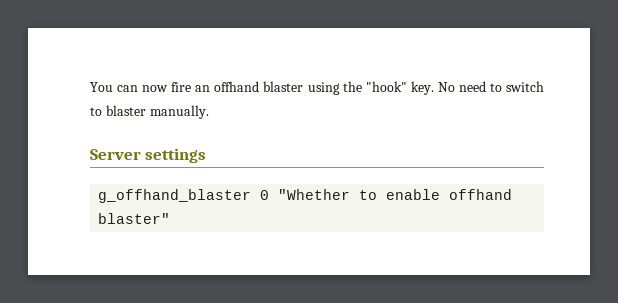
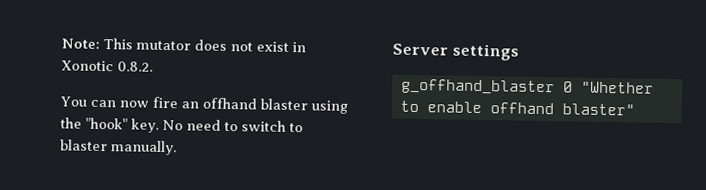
(90, 87) none -> [61,38,306,53] [61,60,153,72] Note: This mutator does not exist in Xonotic 0.8.2. //

